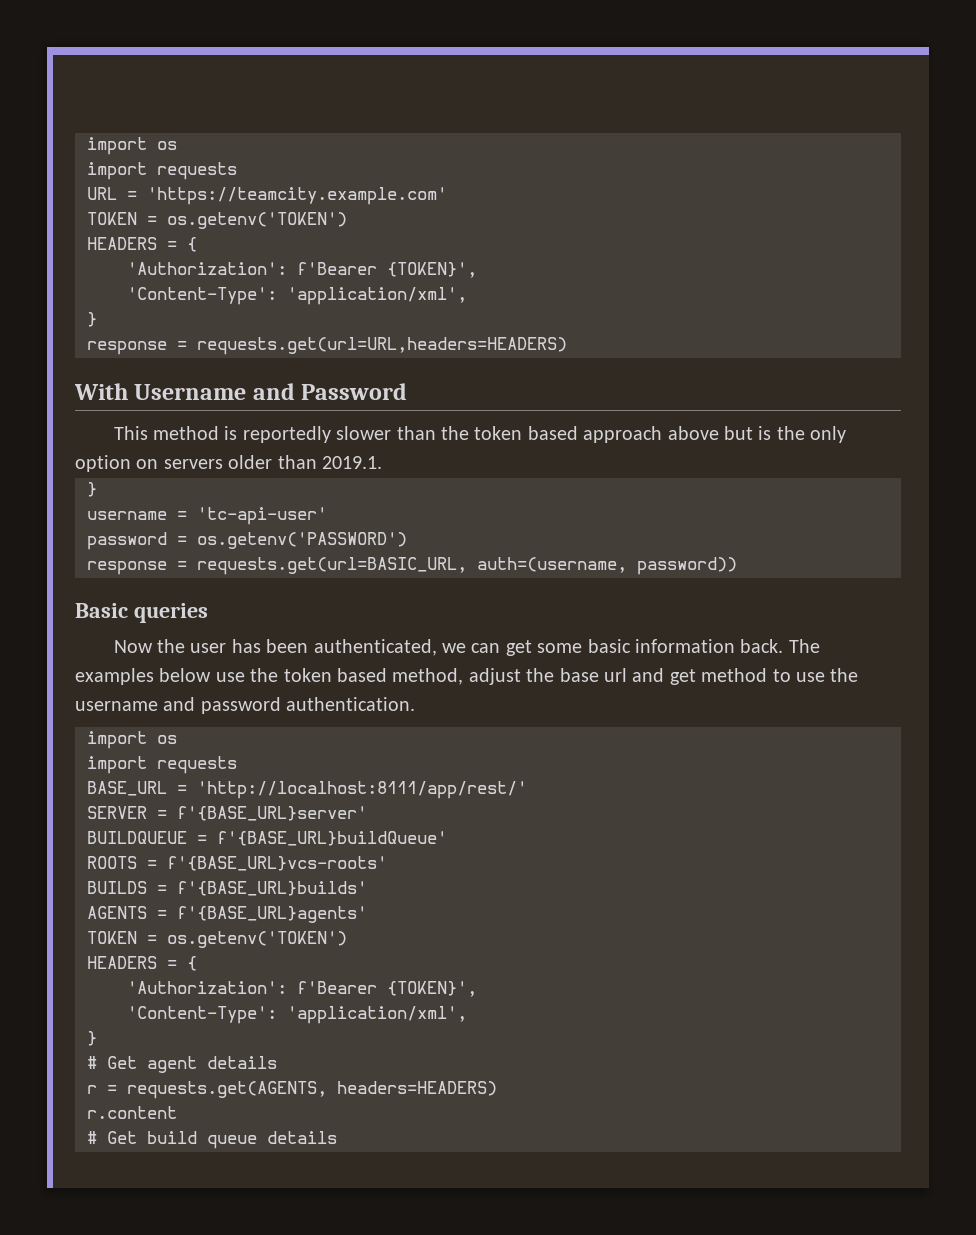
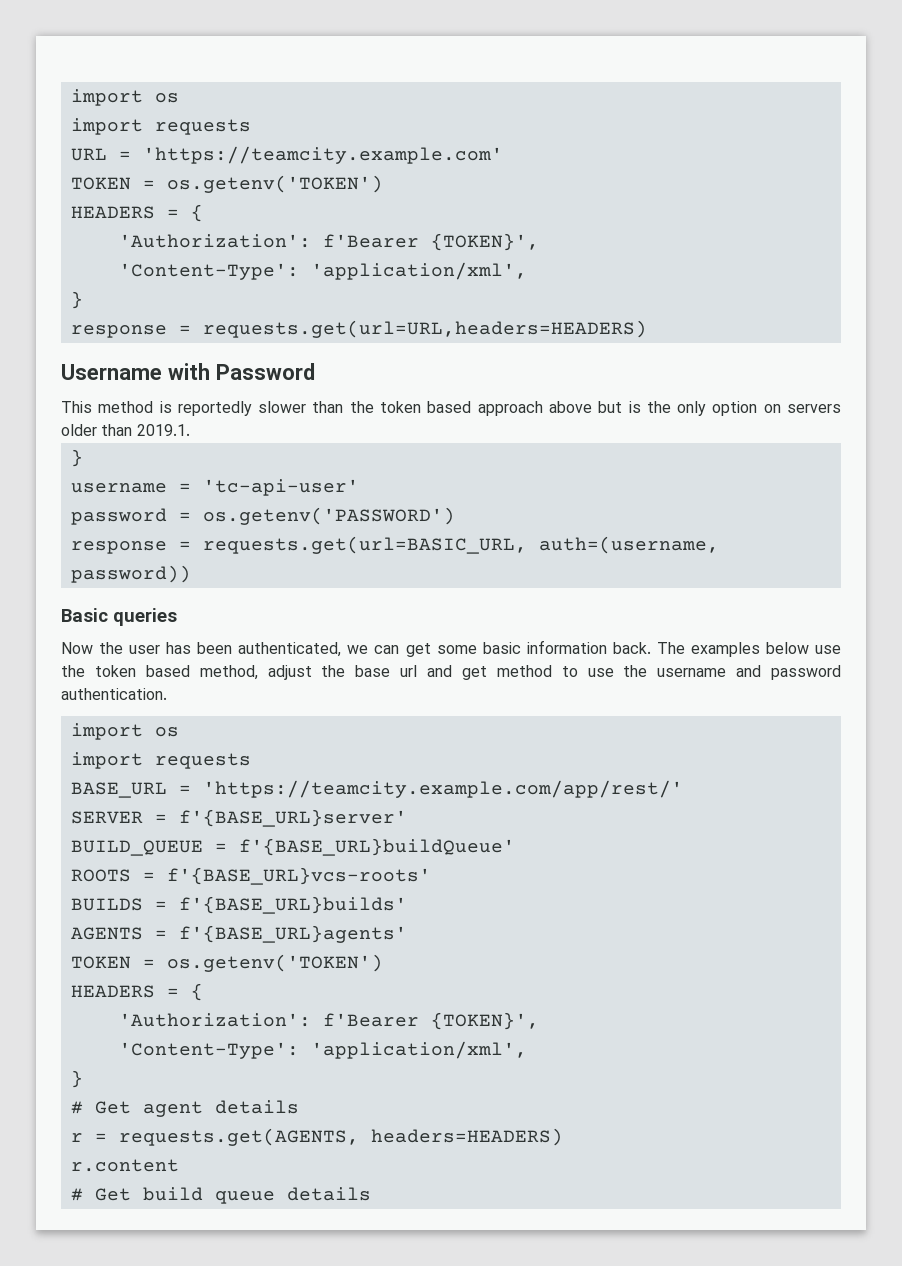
[74,383,295,400] With Username and -> [61,363,210,380] Username with
[197,781,527,799] 'http://localhost:8111/app/rest/' -> [202,780,683,798] 'https://teamcity.example.com/app/rest/'
[87,831,187,844] BUILDQUEUE -> [70,840,203,856] BUILD_QUEUE

